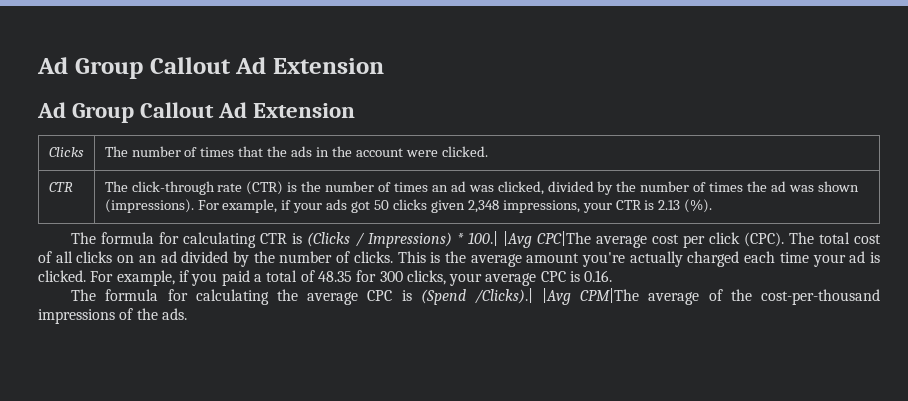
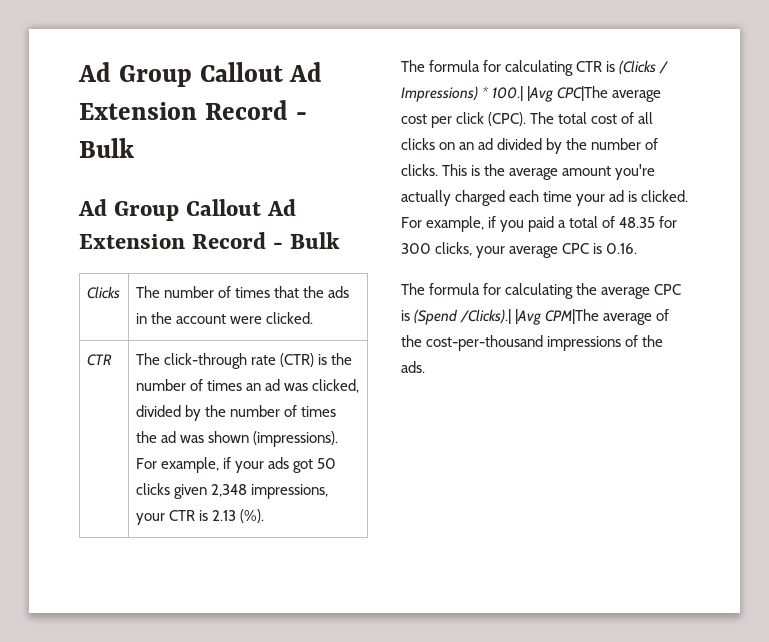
[37,57,384,79] [37,102,356,123] Ad Group Callout Ad Extension // Ad Group Callout Ad Extension -> [78,62,323,87] [79,100,307,120] [79,138,134,158] [78,199,297,221] [79,232,341,249] Ad Group Callout Ad Extension Record - Bulk // Ad Group Callout Ad Extension Record - Bulk

